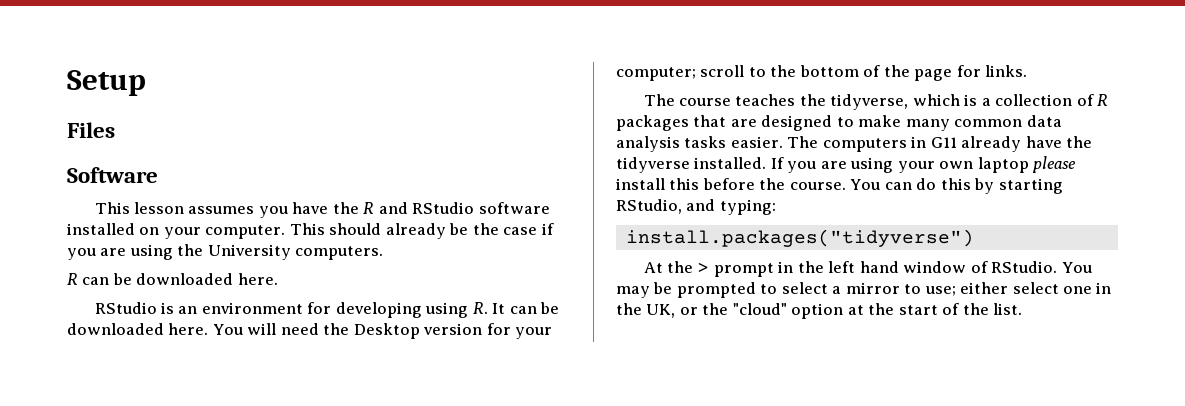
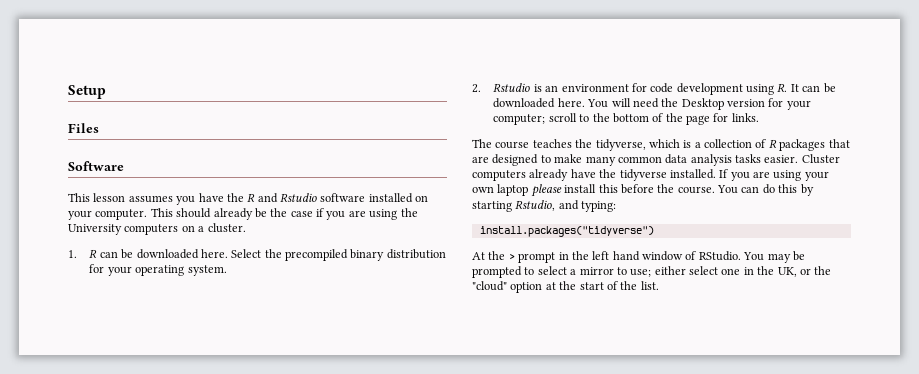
[412,202,475,214] RStudio -> [280,193,317,202] Rstudio
[295,246,384,260] computers. // -> [124,223,246,235] [68,250,77,258] computers on a cluster. // 1.
[94,302,157,314] // RStudio -> [231,249,446,261] [89,264,227,276] [472,83,531,93] Select the precompiled binary distribution for your operating system. // 2. Rstudio
[335,302,422,318] developing -> [650,83,743,95] code development
[787,136,957,152] The computers in G11 -> [801,154,840,164] [472,170,526,181] Cluster computers
[616,199,682,214] RStudio, -> [515,200,556,211] Rstudio,

